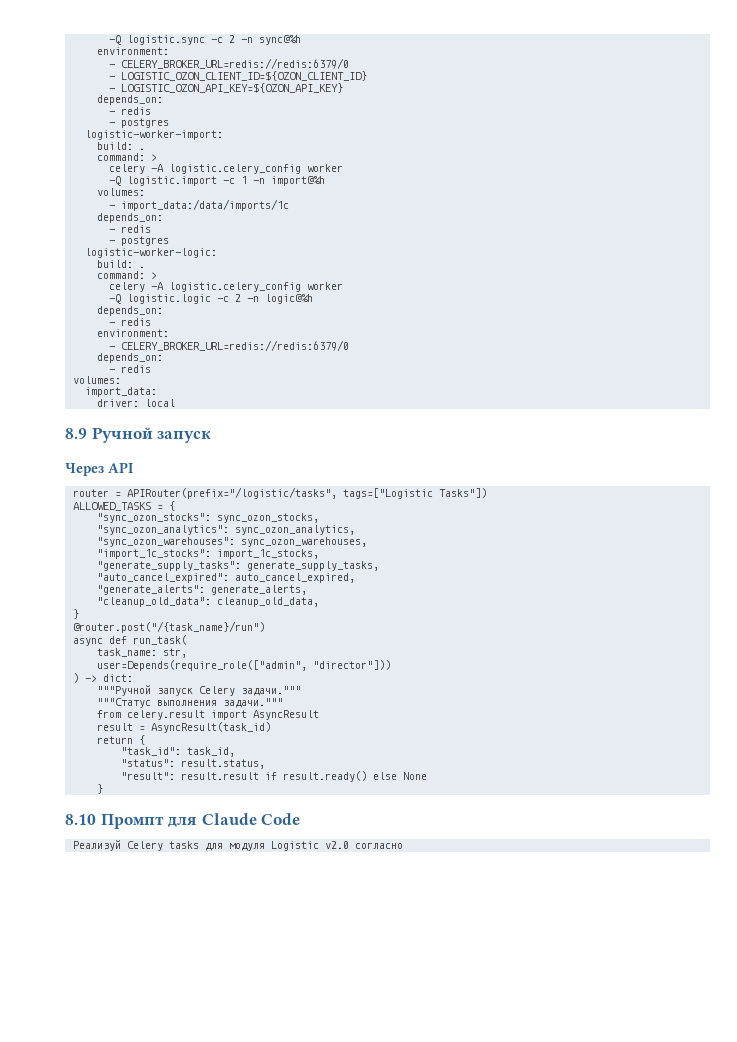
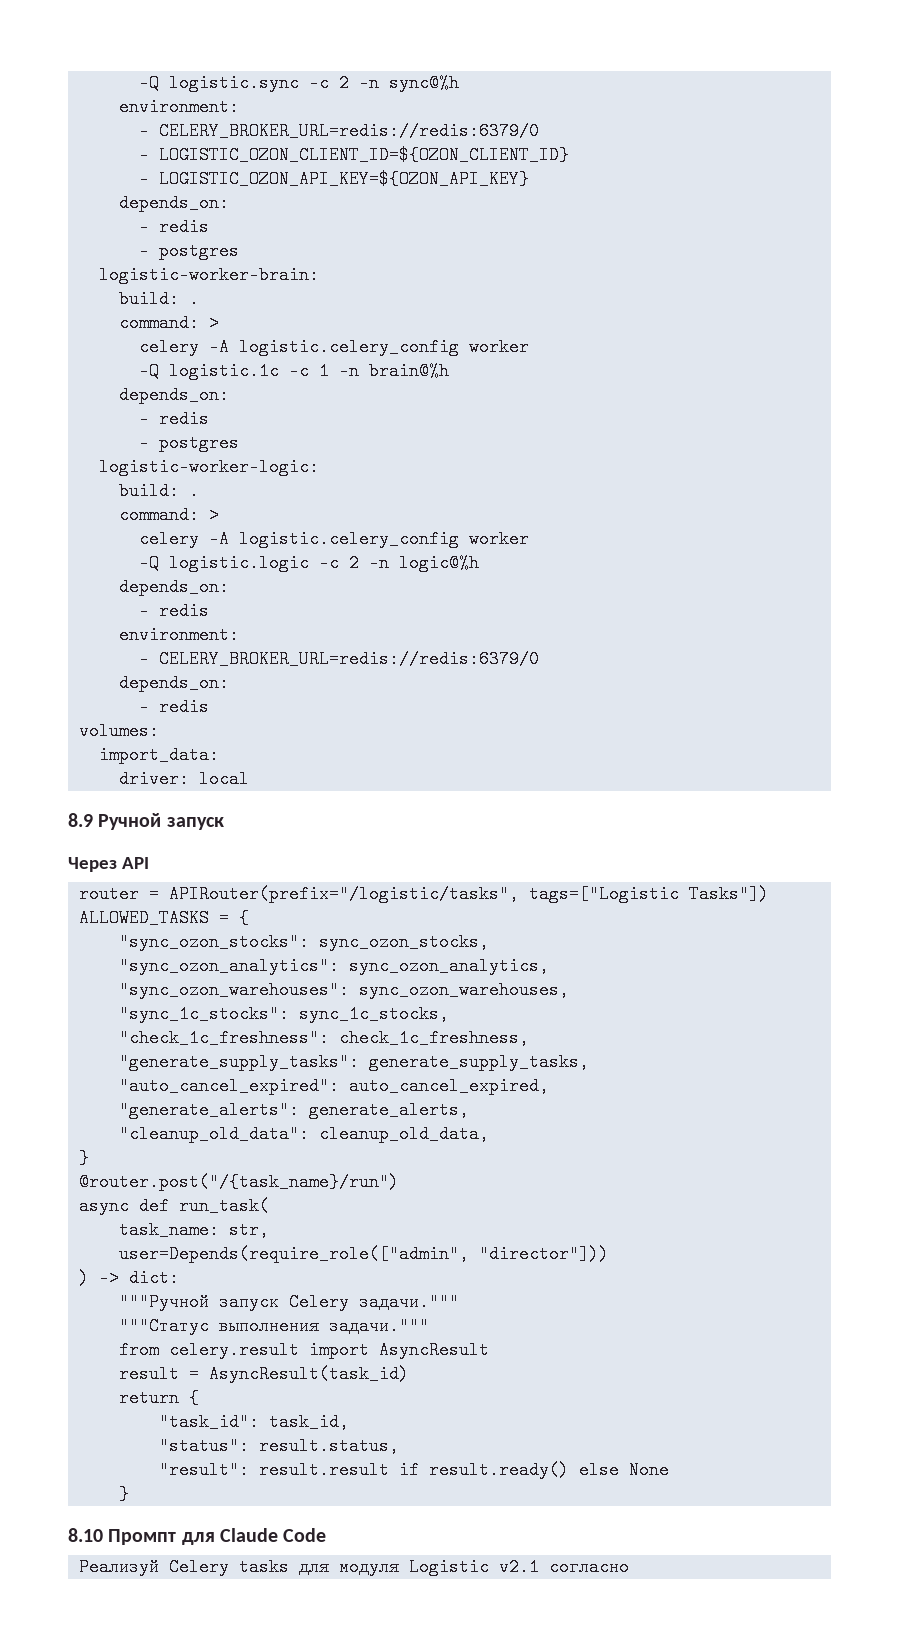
[84,130,223,140] [96,142,145,150] [96,153,157,161] [108,164,343,174] [108,176,217,186] logistic-worker-import: // build: . // command: > // celery -A logistic.celery_config worker // -Q logistic.import -> [98,266,319,284] [118,290,199,308] [118,314,219,332] [138,338,529,356] [138,362,279,380] logistic-worker-brain: // build: . // command: > // celery -A logistic.celery_config worker // -Q logistic.1c
[270,176,325,186] [96,188,145,196] [108,199,289,211] import@%h // volumes: // - import_data:/data/imports/1c -> [368,362,449,380] brain@%h
[96,549,319,559] "import_1c_stocks": import_1c_stocks, -> [118,1005,449,1023] [118,1029,529,1047] "sync_1c_stocks": sync_1c_stocks, // "check_1c_freshness": check_1c_freshness,
[324,841,349,849] v2.0 -> [498,1558,539,1576] v2.1

